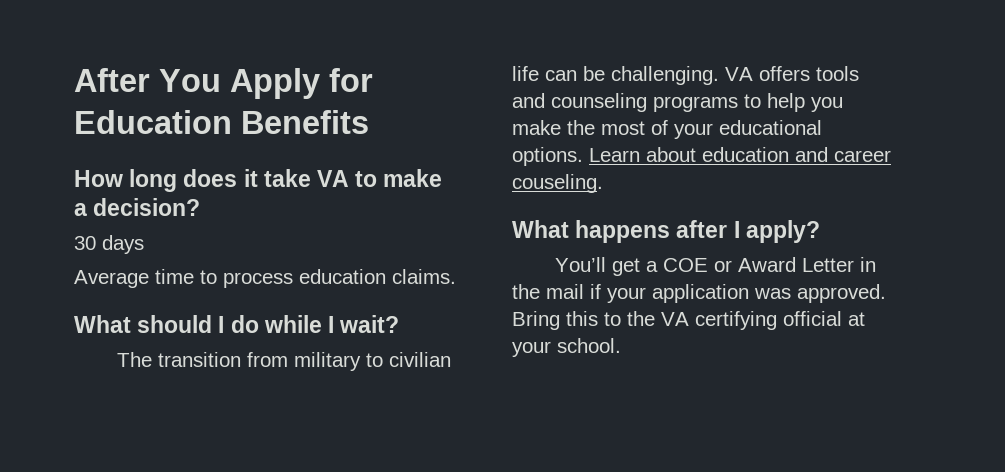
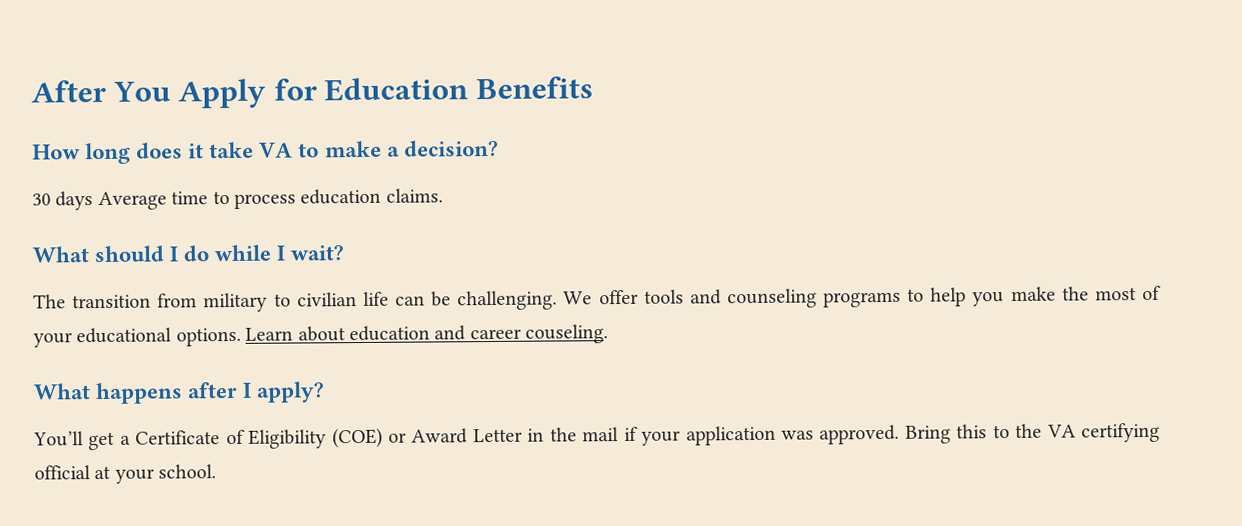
(144, 244) // -> (94, 201) none
[725,66,810,81] VA offers -> [563,289,639,305] We offer
[662,258,708,272] COE -> [135,427,383,449] Certificate of Eligibility (COE)

